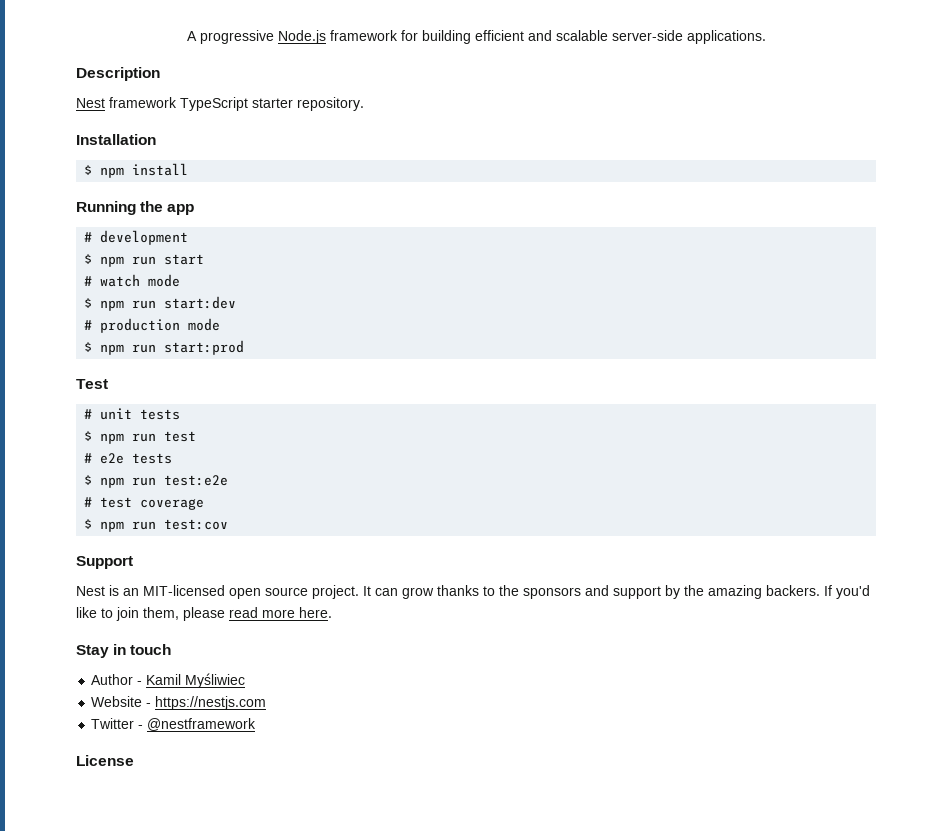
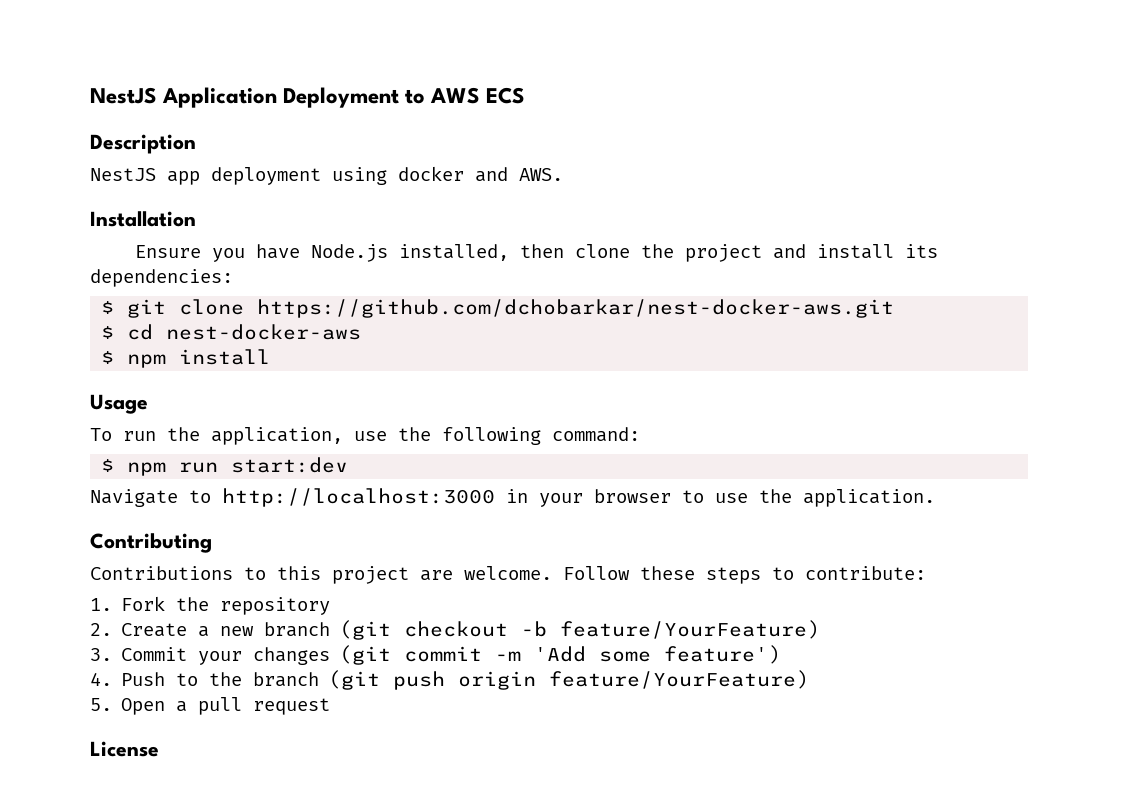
[186,30,766,44] [76,67,160,81] [76,97,364,111] [76,134,156,145] [84,163,189,178] [76,201,195,215] [84,230,189,245] [84,254,205,267] [84,274,181,287] [84,296,237,311] [84,318,221,333] [84,340,245,355] [76,379,108,389] [84,408,181,420] [84,431,197,444] [84,453,173,464] [84,475,229,488] [84,497,205,510] [84,519,229,532] [76,556,133,569] [76,585,870,599] [76,607,332,621] [76,644,172,658] [91,673,246,688] [91,696,267,710] [91,718,257,731] A progressive Node.js framework for building efficient and scalable server-side applications. // Description // Nest framework TypeScript starter repository. // Installation // $ npm install // Running the app // # development // $ npm run start // # watch mode // $ npm run start:dev // # production mode // $ npm run start:prod // Test // # unit tests // $ npm run test // # e2e tests // $ npm run test:e2e // # test coverage // $ npm run test:cov // Support // Nest is an MIT-licensed open source project. It can grow thanks to the sponsors and support by the amazing backers. If you'd like to join them, please read more here. // Stay in touch // Author - Kamil Myśliwiec // Website - https://nestjs.com // Twitter - @nestframework -> [90,87,526,108] [90,134,196,154] [90,166,563,185] [90,211,196,227] [134,244,938,262] [90,269,233,287] [101,299,895,318] [101,324,362,340] [101,349,271,368] [90,394,148,414] [90,427,640,445] [101,457,349,476] [90,488,935,507] [90,533,212,553] [90,566,926,584] [90,596,331,615] [90,620,819,640] [90,645,780,665] [90,670,808,690] [90,697,331,715] NestJS Application Deployment to AWS ECS // Description // NestJS app deployment using docker and AWS. // Installation // Ensure you have Node.js installed, then clone the project and install its dependencies: // $ git clone https://github.com/dchobarkar/nest-docker-aws.git // $ cd nest-docker-aws // $ npm install // Usage // To run the application, use the following command: // $ npm run start:dev // Navigate to http://localhost:3000 in your browser to use the application. // Contributing // Contributions to this project are welcome. Follow these steps to contribute: // 1. Fork the repository // 2. Create a new branch (git checkout -b feature/YourFeature) // 3. Commit your changes (git commit -m 'Add some feature') // 4. Push to the branch (git push origin feature/YourFeature) // 5. Open a pull request

